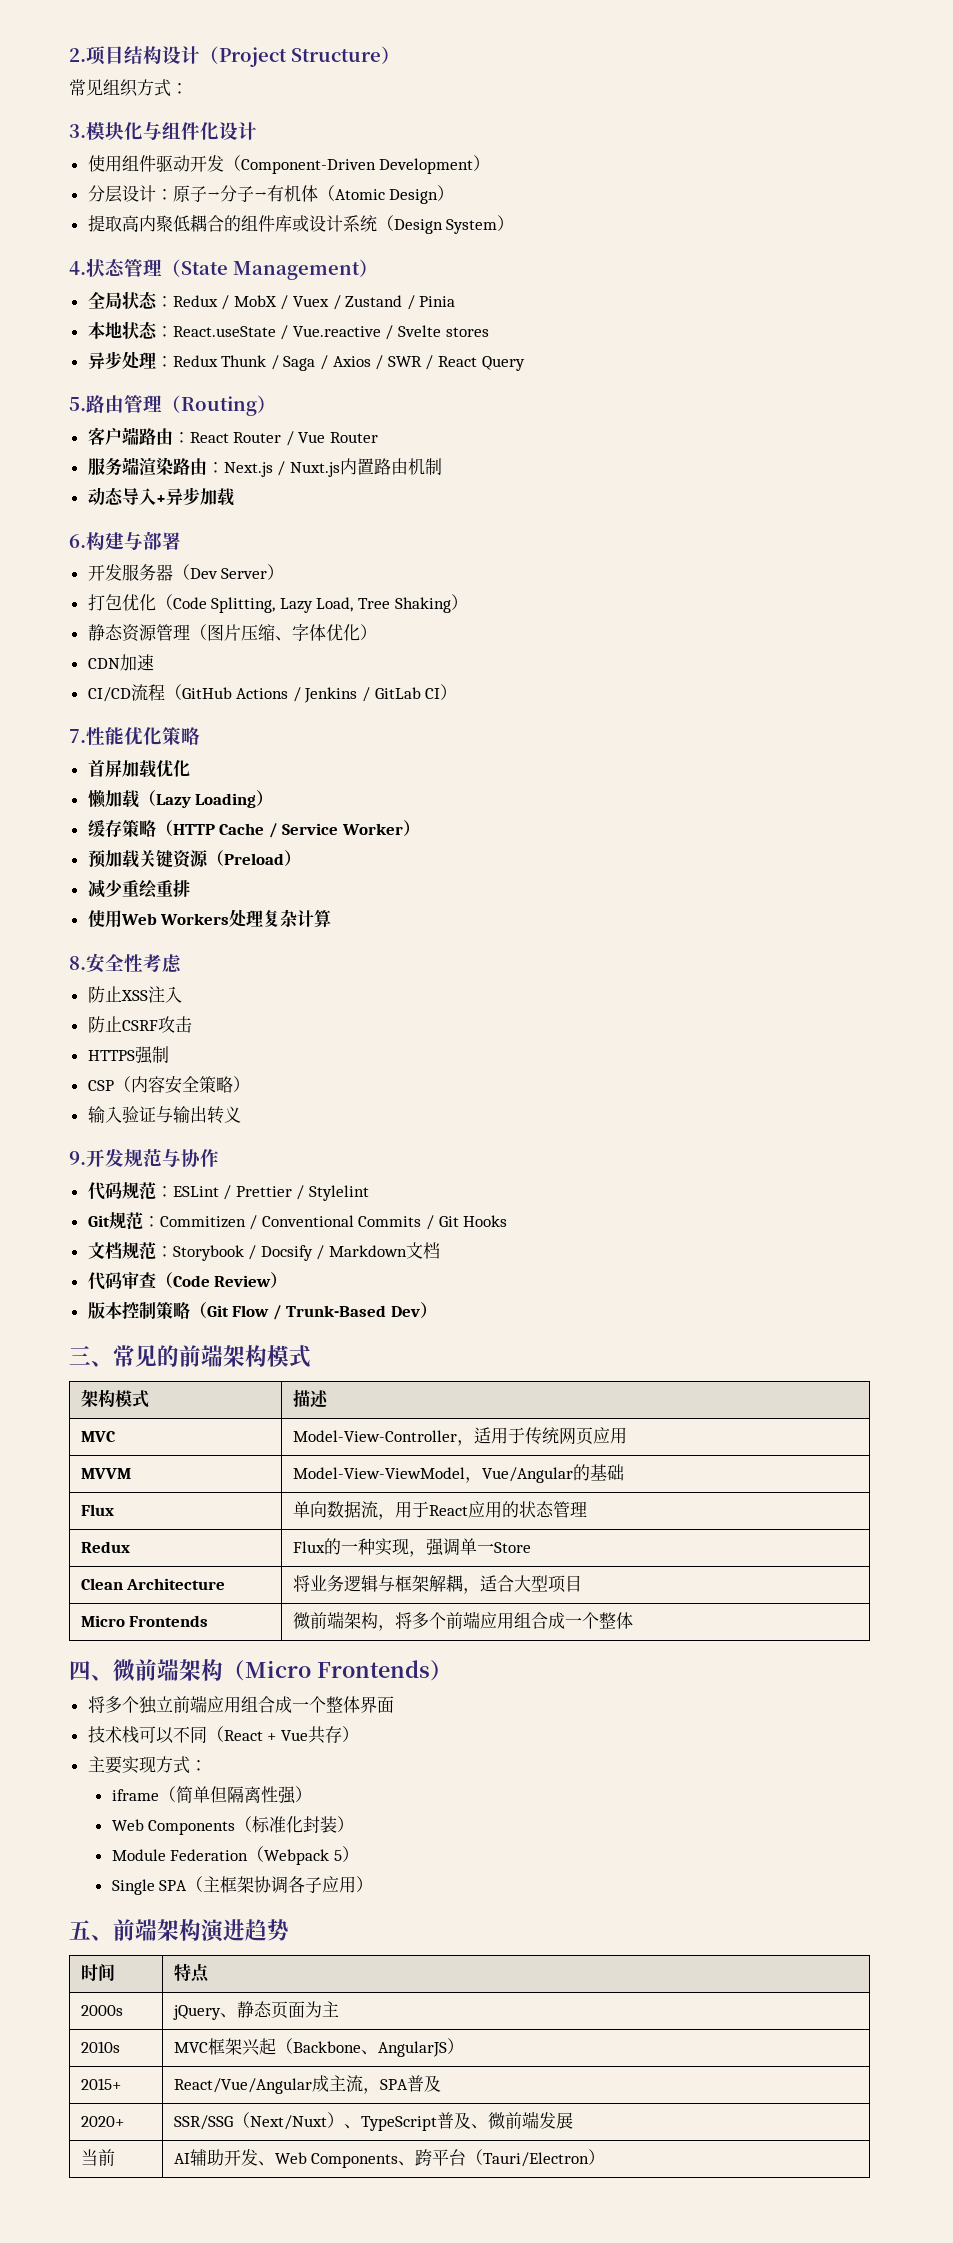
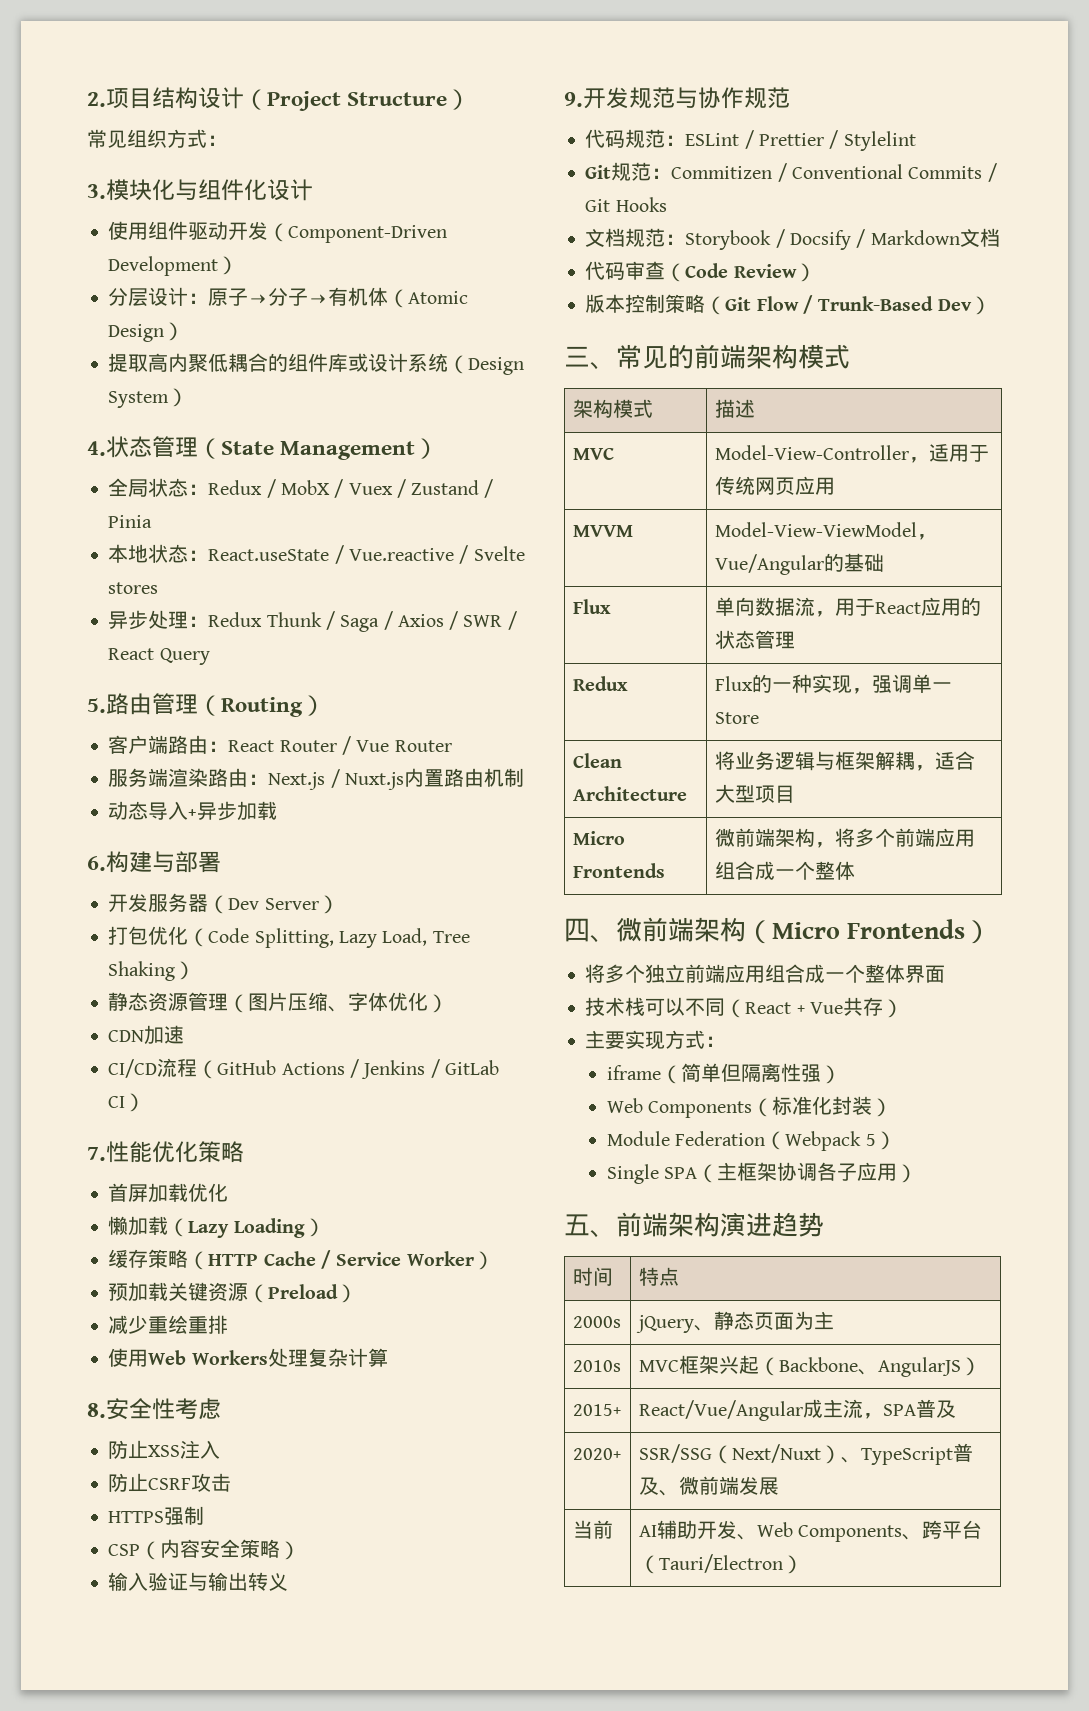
(219, 1158) none -> [744,87,790,109] 规范

